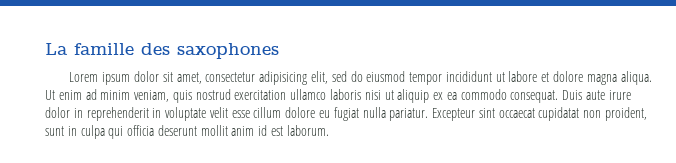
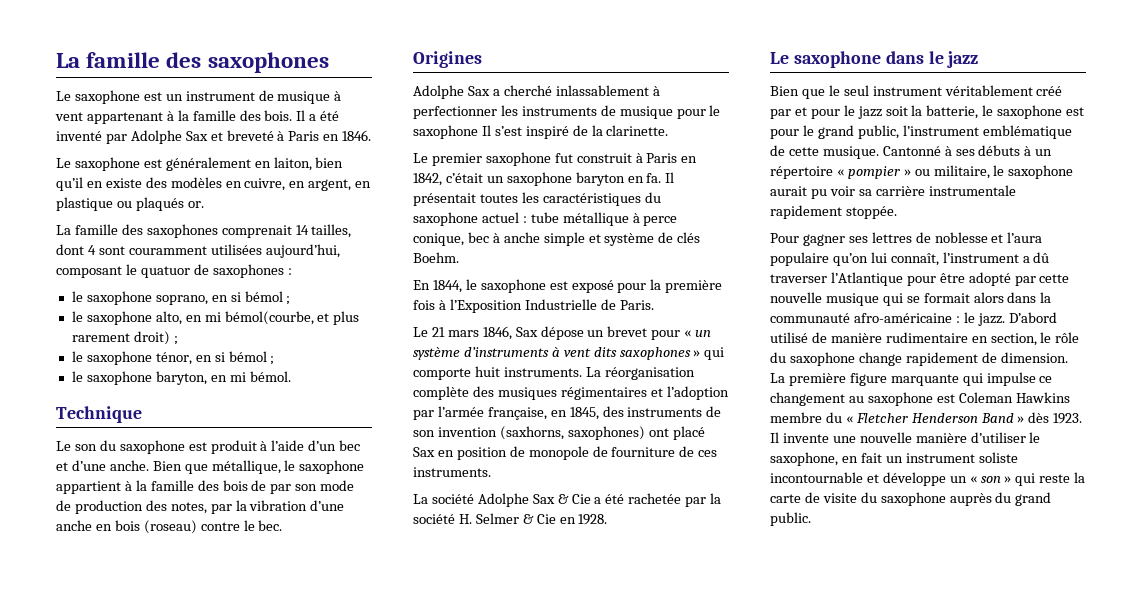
[69,71,652,85] [45,89,631,103] [45,107,648,121] [45,125,329,139] Lorem ipsum dolor sit amet, consectetur adipisicing elit, sed do eiusmod tempor incididunt ut labore et dolore magna aliqua. Ut enim ad minim veniam, quis nostrud exercitation ullamco laboris nisi ut aliquip ex ea commodo consequat. Duis aute irure dolor in reprehenderit in voluptate velit esse cillum dolore eu fugiat nulla pariatur. Excepteur sint occaecat cupidatat non proident, sunt in culpa qui officia deserunt mollit anim id est laborum. -> [56,90,342,104] [55,110,340,124] [56,130,372,144] [56,157,344,171] [56,177,372,191] [56,197,204,211] [56,224,352,238] [56,244,340,258] [56,264,292,278] [71,291,291,305] [71,311,360,325] [71,331,178,345] [71,351,275,365] [71,371,291,385] [56,406,142,423] [56,440,361,454] [56,460,365,474] [56,480,355,494] [56,500,345,514] [56,520,283,534] [413,51,482,68] [413,85,660,99] [413,105,721,119] [413,125,669,139] [413,152,698,166] [413,172,675,186] [413,192,661,206] [413,212,678,226] [413,232,701,246] [413,252,459,263] [413,279,723,293] [413,299,654,313] [413,326,712,340] [413,347,725,360] [413,366,695,380] [413,386,729,400] [413,406,722,420] [413,426,705,440] [413,446,718,460] [413,467,491,477] [413,493,722,507] [413,513,608,525] [770,51,979,68] [770,85,1063,99] [770,105,1085,119] [770,125,1072,139] [770,145,1053,159] [770,165,1074,179] [770,185,1016,199] [770,205,897,219] [770,232,1043,246] [770,252,1050,266] [770,272,1070,286] [770,292,1052,306] [770,312,1057,326] [770,332,1080,346] [770,352,1068,366] [770,372,1053,386] [770,392,1070,406] [770,412,1083,424] [770,432,1041,443] [770,452,1018,466] [770,472,1086,486] [770,492,1052,506] [770,512,811,526] Le saxophone est un instrument de musique à vent appartenant à la famille des bois. Il a été inventé par Adolphe Sax et breveté à Paris en 1846. // Le saxophone est généralement en laiton, bien qu’il en existe des modèles en cuivre, en argent, en plastique ou plaqués or. // La famille des saxophones comprenait 14 tailles, dont 4 sont couramment utilisées aujourd’hui, composant le quatuor de saxophones : // le saxophone soprano, en si bémol ; // le saxophone alto, en mi bémol(courbe, et plus rarement droit) ; // le saxophone ténor, en si bémol ; // le saxophone baryton, en mi bémol. // Technique // Le son du saxophone est produit à l’aide d’un bec et d’une anche. Bien que métallique, le saxophone appartient à la famille des bois de par son mode de production des notes, par la vibration d’une anche en bois (roseau) contre le bec. // Origines // Adolphe Sax a cherché inlassablement à perfectionner les instruments de musique pour le saxophone Il s’est inspiré de la clarinette. // Le premier saxophone fut construit à Paris en 1842, c’était un saxophone baryton en fa. Il présentait toutes les caractéristiques du saxophone actuel : tube métallique à perce conique, bec à anche simple et système de clés Boehm. // En 1844, le saxophone est exposé pour la première fois à l’Exposition Industrielle de Paris. // Le 21 mars 1846, Sax dépose un brevet pour « un système d’instruments à vent dits saxophones » qui comporte huit instruments. La réorganisation complète des musiques régimentaires et l’adoption par l’armée française, en 1845, des instruments de son invention (saxhorns, saxophones) ont placé Sax en position de monopole de fourniture de ces instruments. // La société Adolphe Sax & Cie a été rachetée par la société H. Selmer & Cie en 1928. // Le saxophone dans le jazz // Bien que le seul instrument véritablement créé par et pour le jazz soit la batterie, le saxophone est pour le grand public, l’instrument emblématique de cette musique. Cantonné à ses débuts à un répertoire « pompier » ou militaire, le saxophone aurait pu voir sa carrière instrumentale rapidement stoppée. // Pour gagner ses lettres de noblesse et l’aura populaire qu’on lui connaît, l’instrument a dû traverser l’Atlantique pour être adopté par cette nouvelle musique qui se formait alors dans la communauté afro-américaine : le jazz. D’abord utilisé de manière rudimentaire en section, le rôle du saxophone change rapidement de dimension. La première figure marquante qui impulse ce changement au saxophone est Coleman Hawkins membre du « Fletcher Henderson Band » dès 1923. Il invente une nouvelle manière d’utiliser le saxophone, en fait un instrument soliste incontournable et développe un « son » qui reste la carte de visite du saxophone auprès du grand public.

